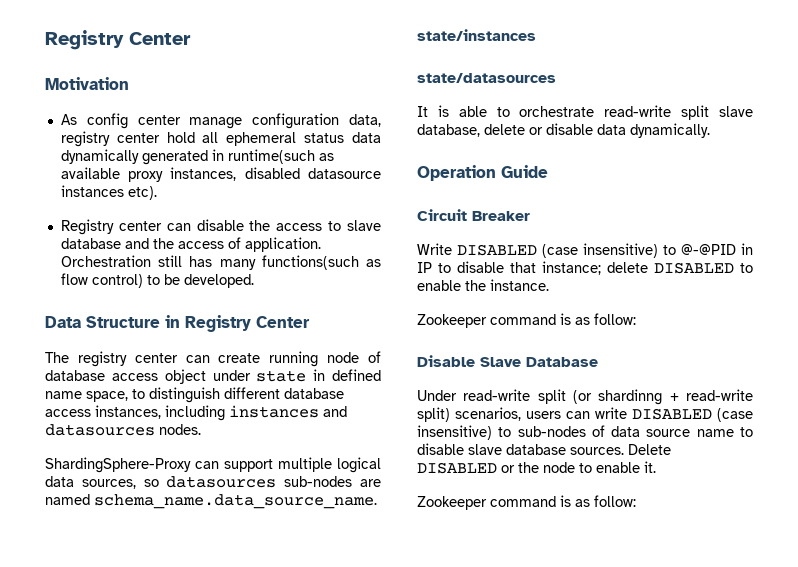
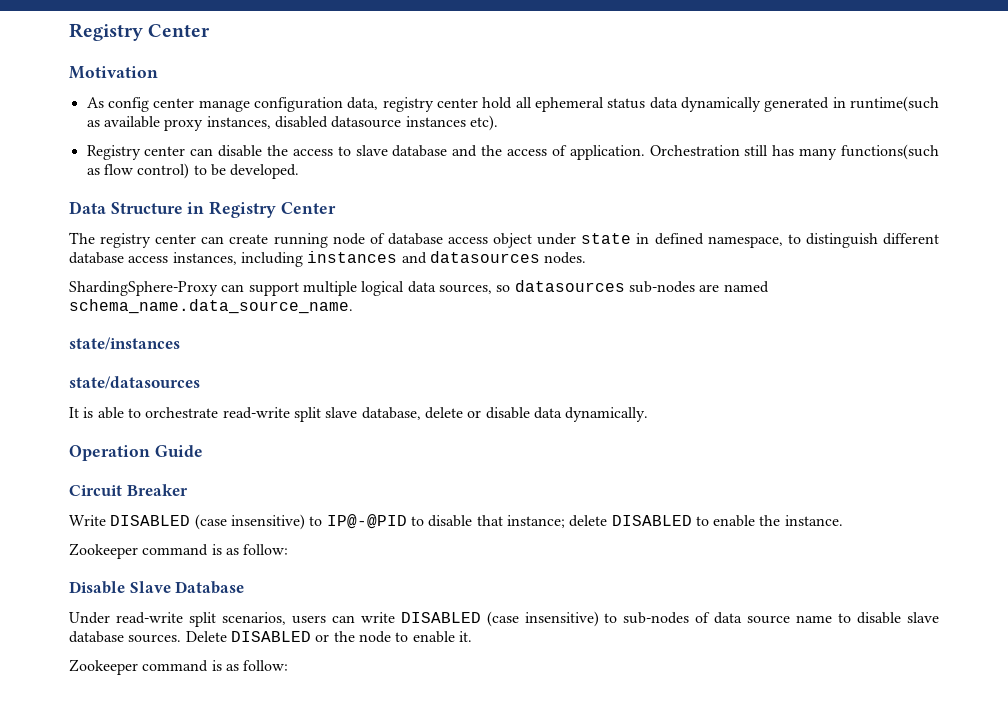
[45,391,128,402] name space, -> [707,236,783,248] namespace,
[681,243,753,255] [417,262,432,273] @-@PID in IP -> [326,514,407,529] IP@-@PID
[573,389,753,405] [417,407,450,422] (or shardinng + read-write split) -> (216, 619) none

